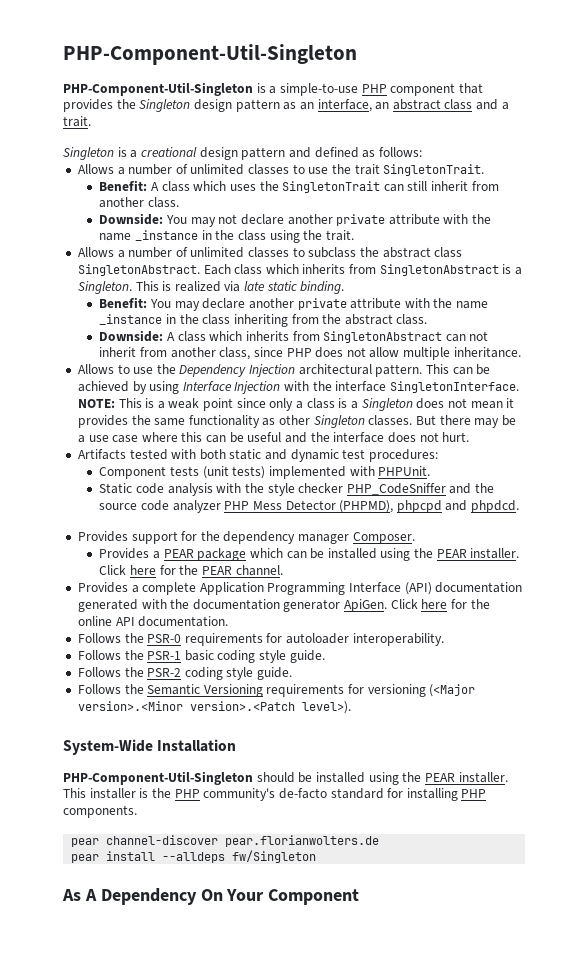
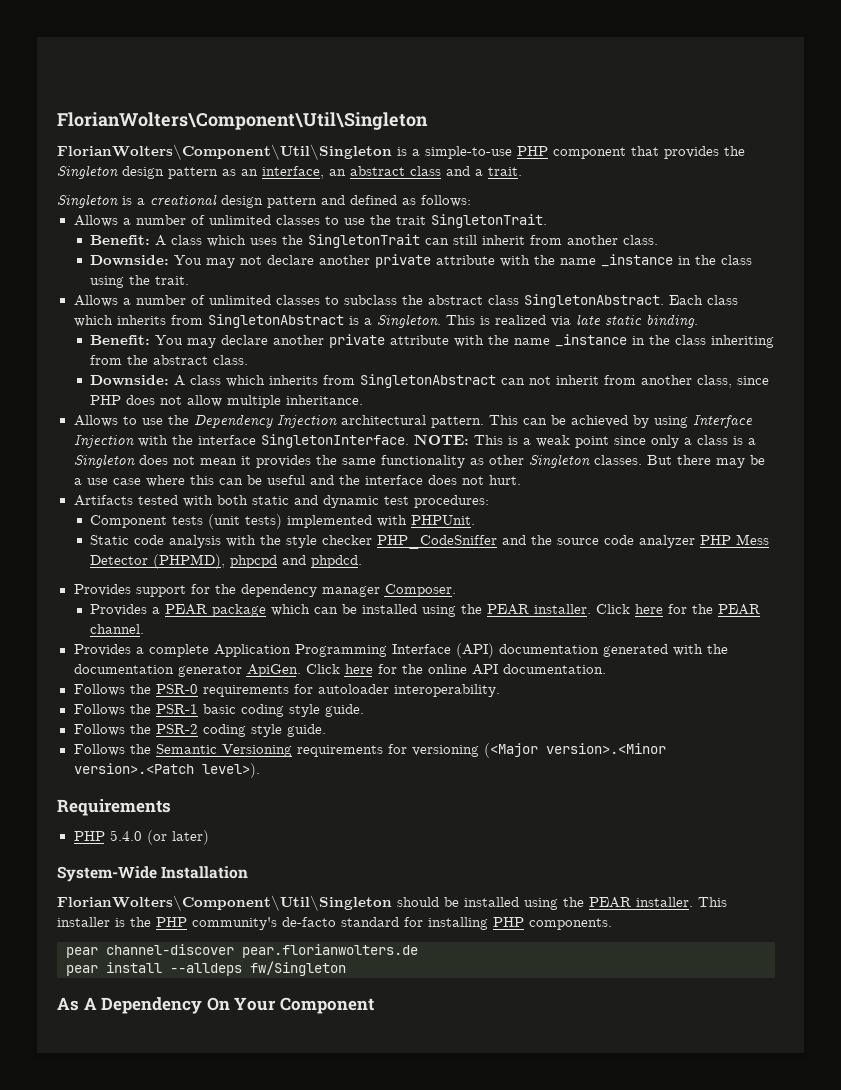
[63,44,357,65] [63,82,253,96] PHP-Component-Util-Singleton // PHP-Component-Util-Singleton -> [57,112,428,130] [57,144,392,160] FlorianWolters\Component\Util\Singleton // FlorianWolters\Component\Util\Singleton
(351, 707) none -> [57,799,171,816] [73,830,209,845] // Requirements // PHP 5.4.0 (or later)
[63,771,253,785] PHP-Component-Util-Singleton -> [57,895,392,911] FlorianWolters\Component\Util\Singleton

